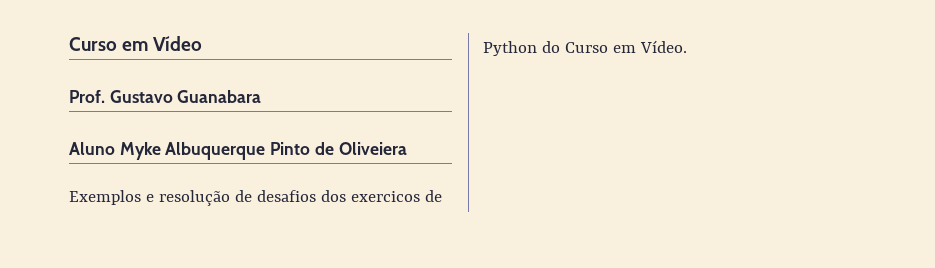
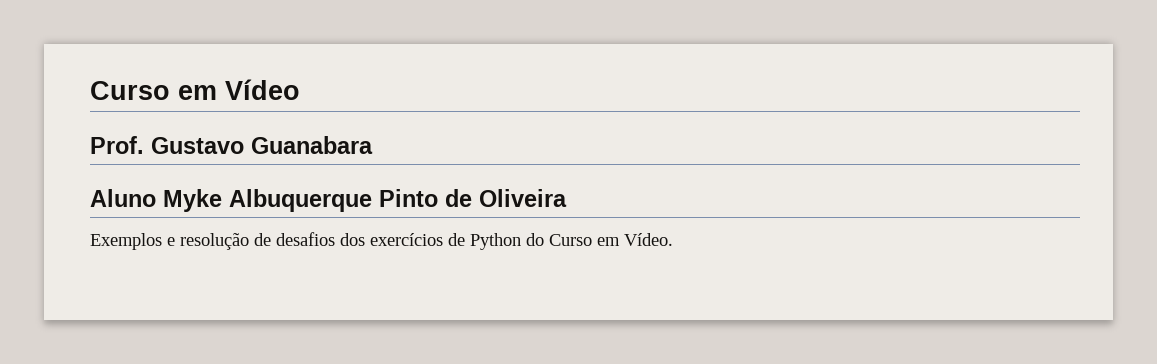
[338,142,407,155] Oliveiera -> [479,189,567,207] Oliveira
[350,191,420,202] exercicos -> [370,233,443,246] exercícios

